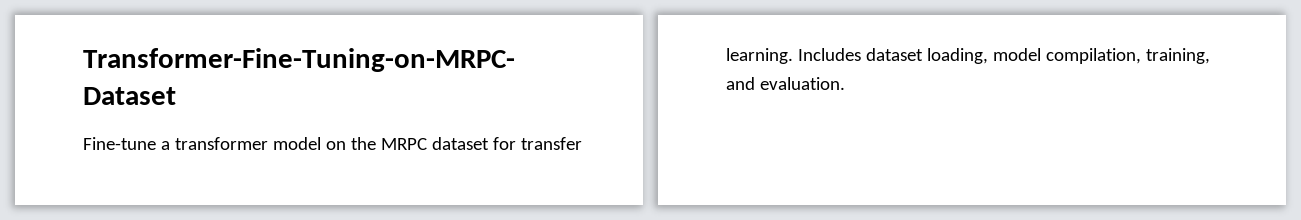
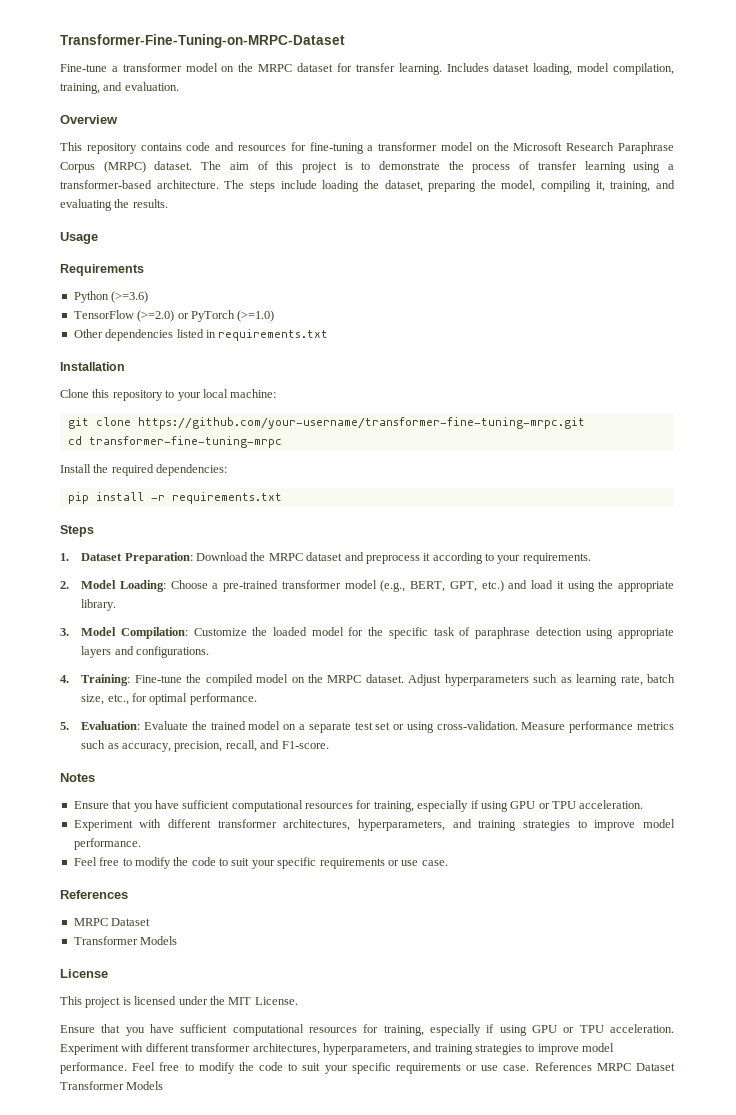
(845, 83) none -> [60,115,118,124] [60,142,674,154] [60,161,674,173] [60,180,675,192] [60,199,168,211] [60,232,98,244] [60,264,144,276] [73,291,149,303] [73,310,275,322] [73,329,329,341] [60,362,125,371] [60,389,277,401] [67,417,585,429] [67,436,282,448] [60,464,228,476] [67,492,282,504] [60,525,94,537] [60,552,591,564] [60,580,674,592] [81,599,117,611] [60,627,674,639] [81,646,210,658] [60,674,675,686] [81,693,257,705] [60,721,674,733] [81,740,329,752] [60,773,95,782] [73,800,644,812] [73,819,675,831] [73,838,141,850] [73,857,448,869] [60,890,128,899] [73,918,151,926] [73,936,178,945] [60,969,108,978] [60,996,298,1008] [60,1024,674,1036] [60,1043,615,1055] [60,1062,675,1074] [60,1081,164,1090] // Overview // This repository contains code and resources for fine-tuning a transformer model on the Microsoft Research Paraphrase Corpus (MRPC) dataset. The aim of this project is to demonstrate the process of transfer learning using a transformer-based architecture. The steps include loading the dataset, preparing the model, compiling it, training, and evaluating the results. // Usage // Requirements // Python (>=3.6) // TensorFlow (>=2.0) or PyTorch (>=1.0) // Other dependencies listed in requirements.txt // Installation // Clone this repository to your local machine: // git clone https://github.com/your-username/transformer-fine-tuning-mrpc.git // cd transformer-fine-tuning-mrpc // Install the required dependencies: // pip install -r requirements.txt // Steps // 1. Dataset Preparation: Download the MRPC dataset and preprocess it according to your requirements. // 2. Model Loading: Choose a pre-trained transformer model (e.g., BERT, GPT, etc.) and load it using the appropriate library. // 3. Model Compilation: Customize the loaded model for the specific task of paraphrase detection using appropriate layers and configurations. // 4. Training: Fine-tune the compiled model on the MRPC dataset. Adjust hyperparameters such as learning rate, batch size, etc., for optimal performance. // 5. Evaluation: Evaluate the trained model on a separate test set or using cross-validation. Measure performance metrics such as accuracy, precision, recall, and F1-score. // Notes // Ensure that you have sufficient computational resources for training, especially if using GPU or TPU acceleration. // Experiment with different transformer architectures, hyperparameters, and training strategies to improve model performance. // Feel free to modify the code to suit your specific requirements or use case. // References // MRPC Dataset // Transformer Models // License // This project is licensed under the MIT License. // Ensure that you have sufficient computational resources for training, especially if using GPU or TPU acceleration. Experiment with different transformer architectures, hyperparameters, and training strategies to improve model performance. Feel free to modify the code to suit your specific requirements or use case. References MRPC Dataset Transformer Models

